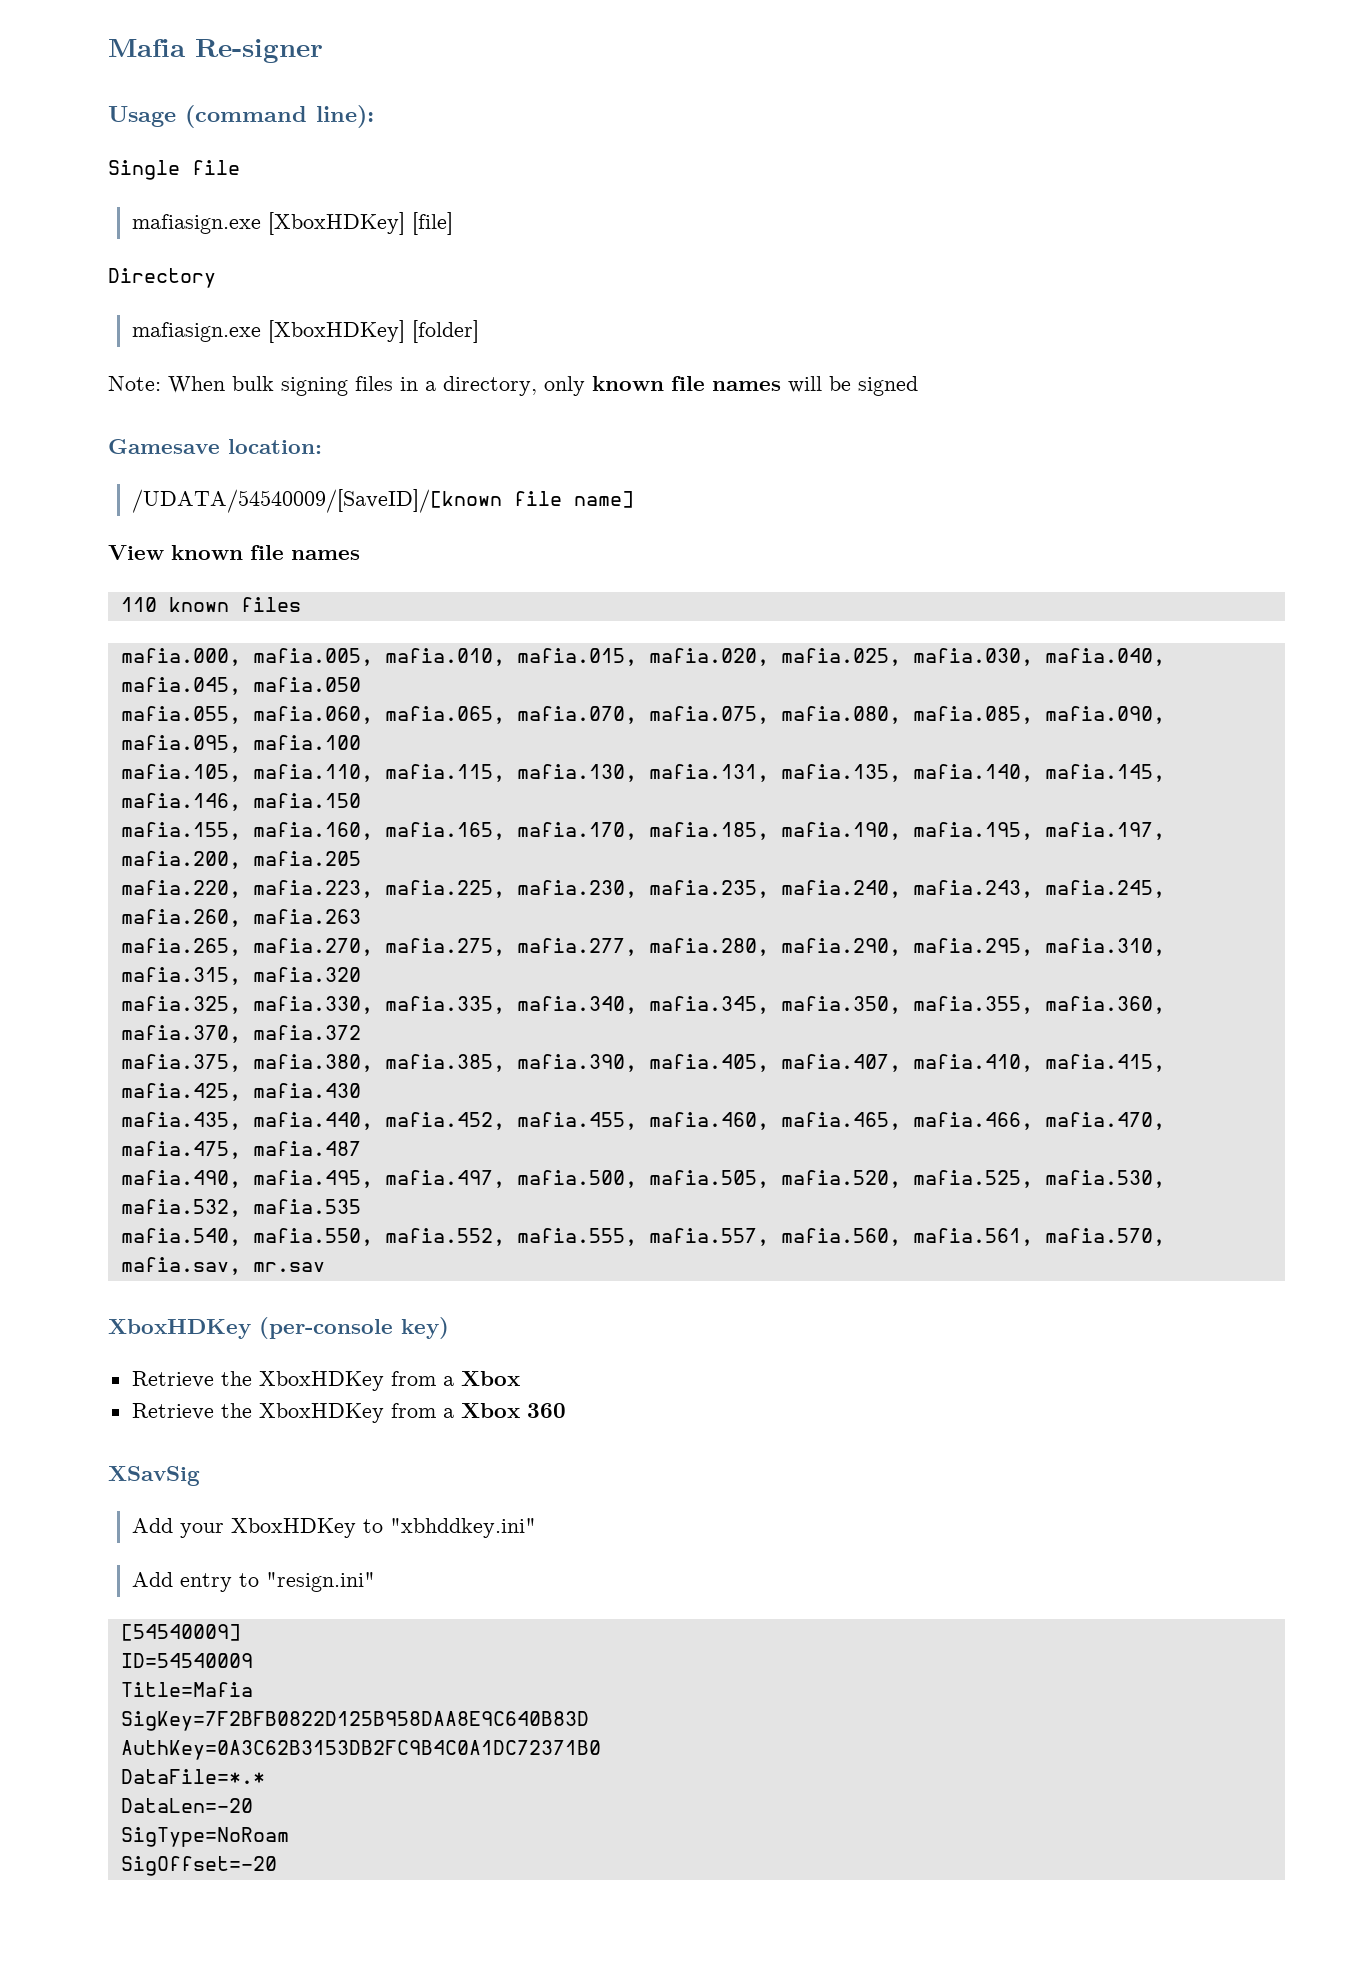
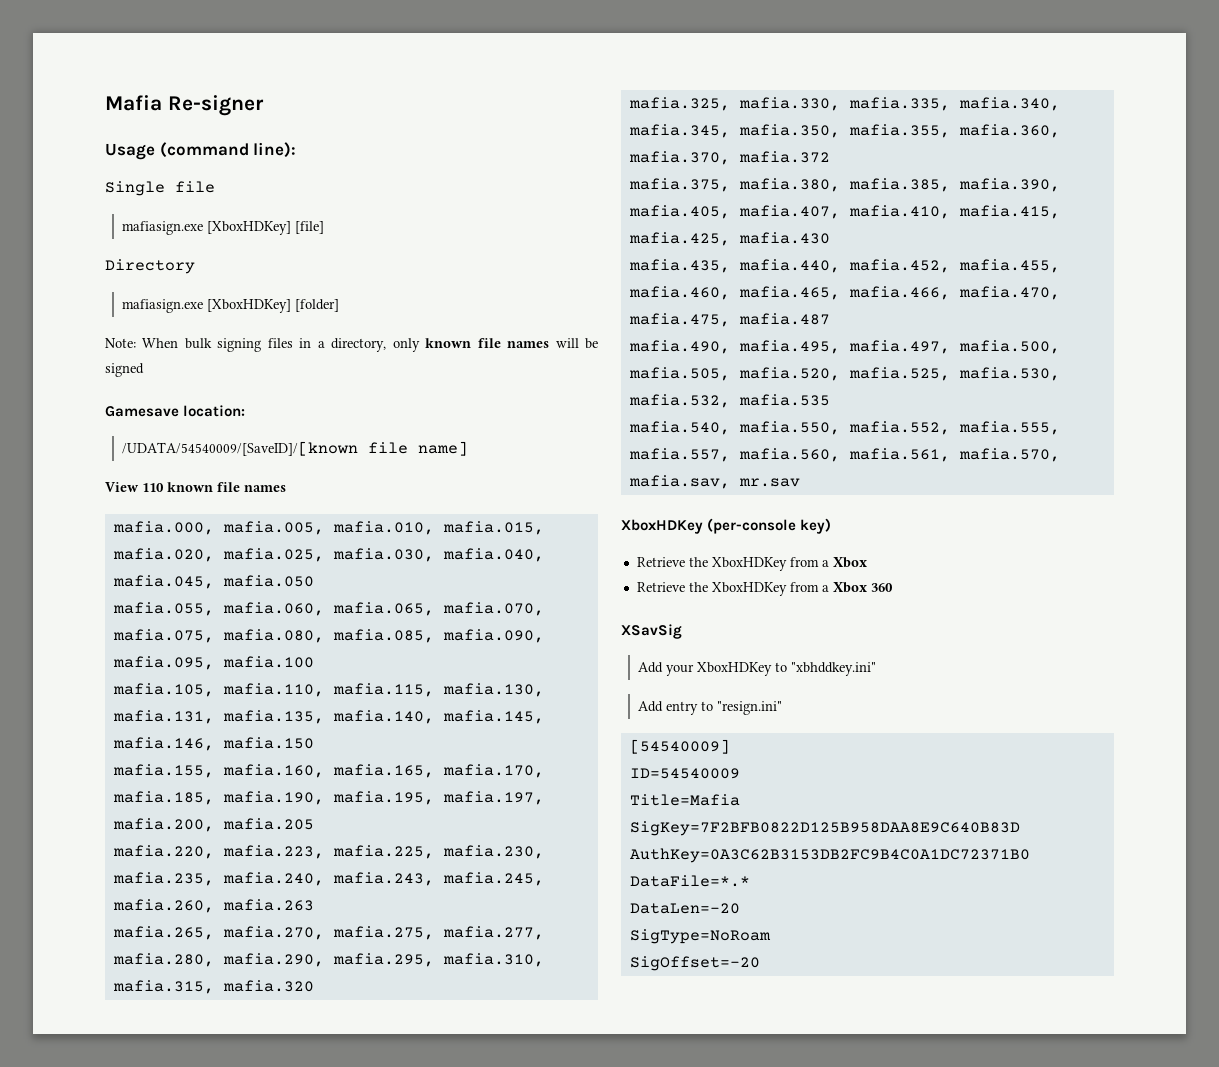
[171,545,360,560] [120,597,301,612] known file names // 110 known files -> [142,482,286,492] 110 known file names

